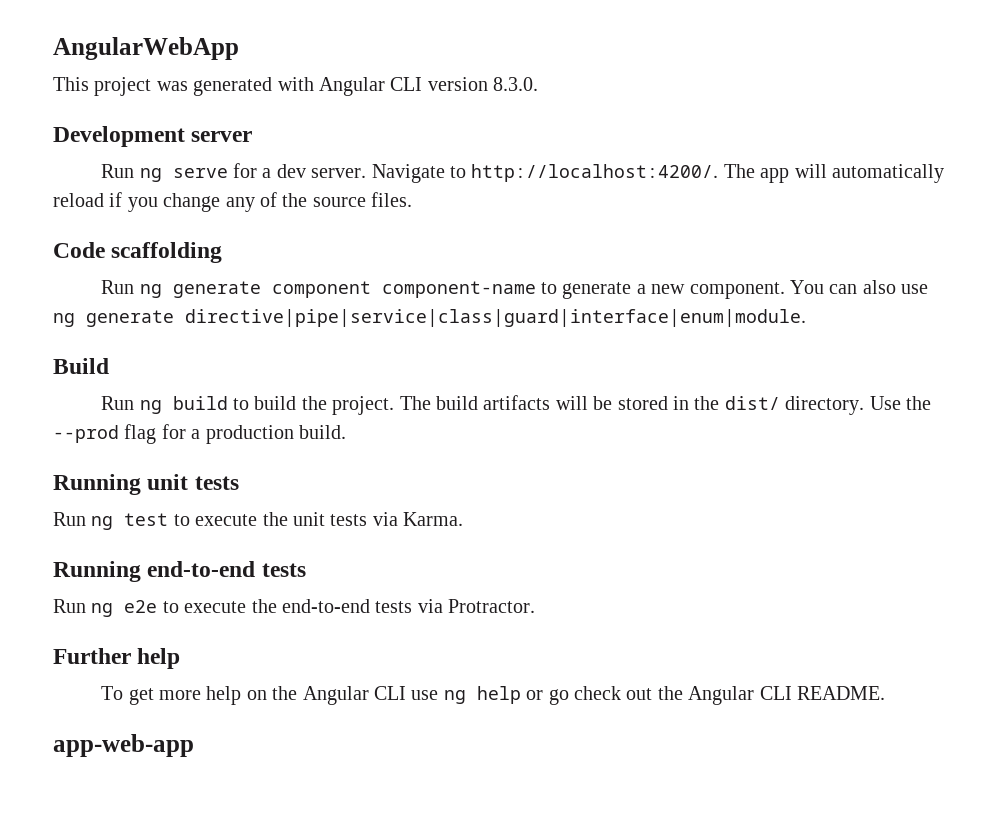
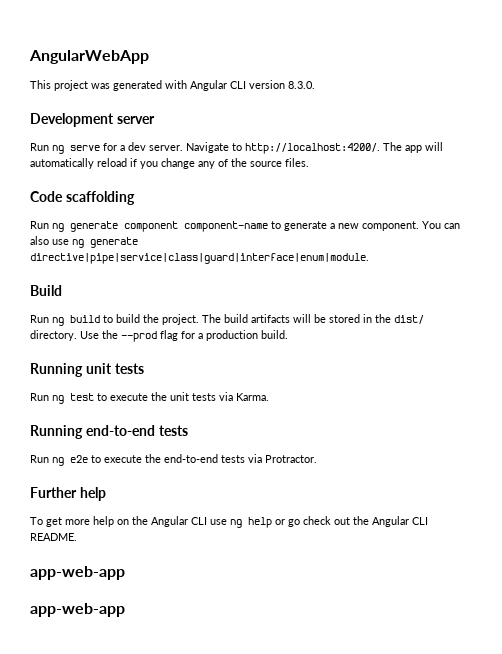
(194, 745) none -> [30,603,125,617] // app-web-app

